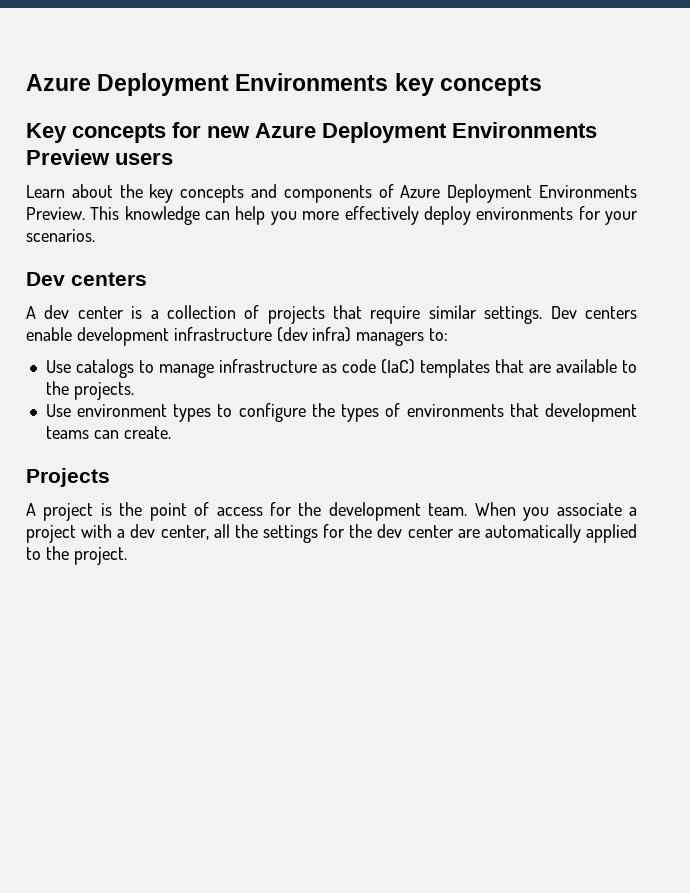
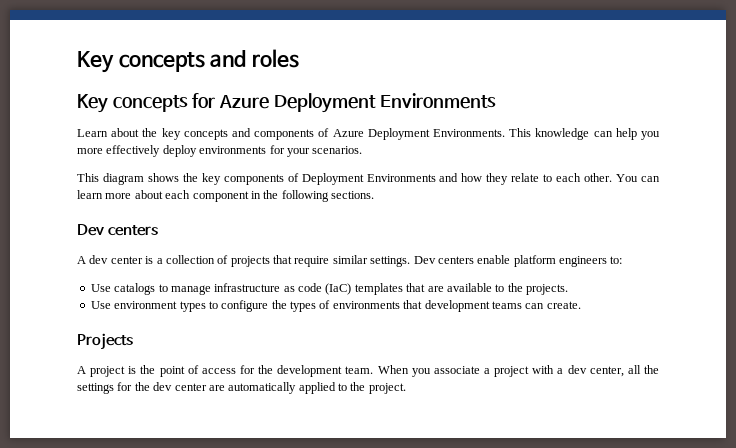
[26,73,542,96] Azure Deployment Environments key concepts -> [77,49,299,73] Key concepts and roles
[207,122,597,143] [26,149,173,165] new Azure Deployment Environments Preview users -> [219,93,496,113] Azure Deployment Environments
[539,185,637,198] [26,207,85,220] Environments Preview. -> [432,129,505,137] Environments.
(95, 235) none -> [77,173,660,185] [77,190,374,202] // This diagram shows the key components of Deployment Environments and how they relate to each other. You can learn more about each component in the following sections.
[76,327,425,346] development infrastructure (dev infra) managers -> [513,255,607,267] platform engineers

